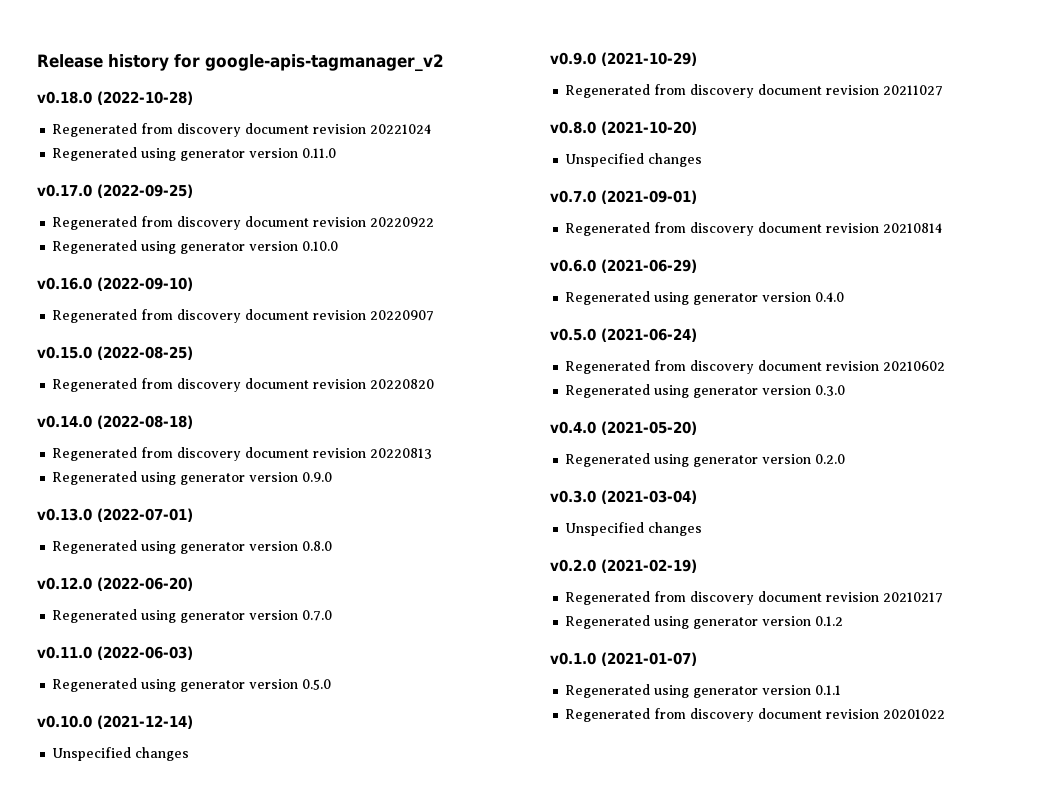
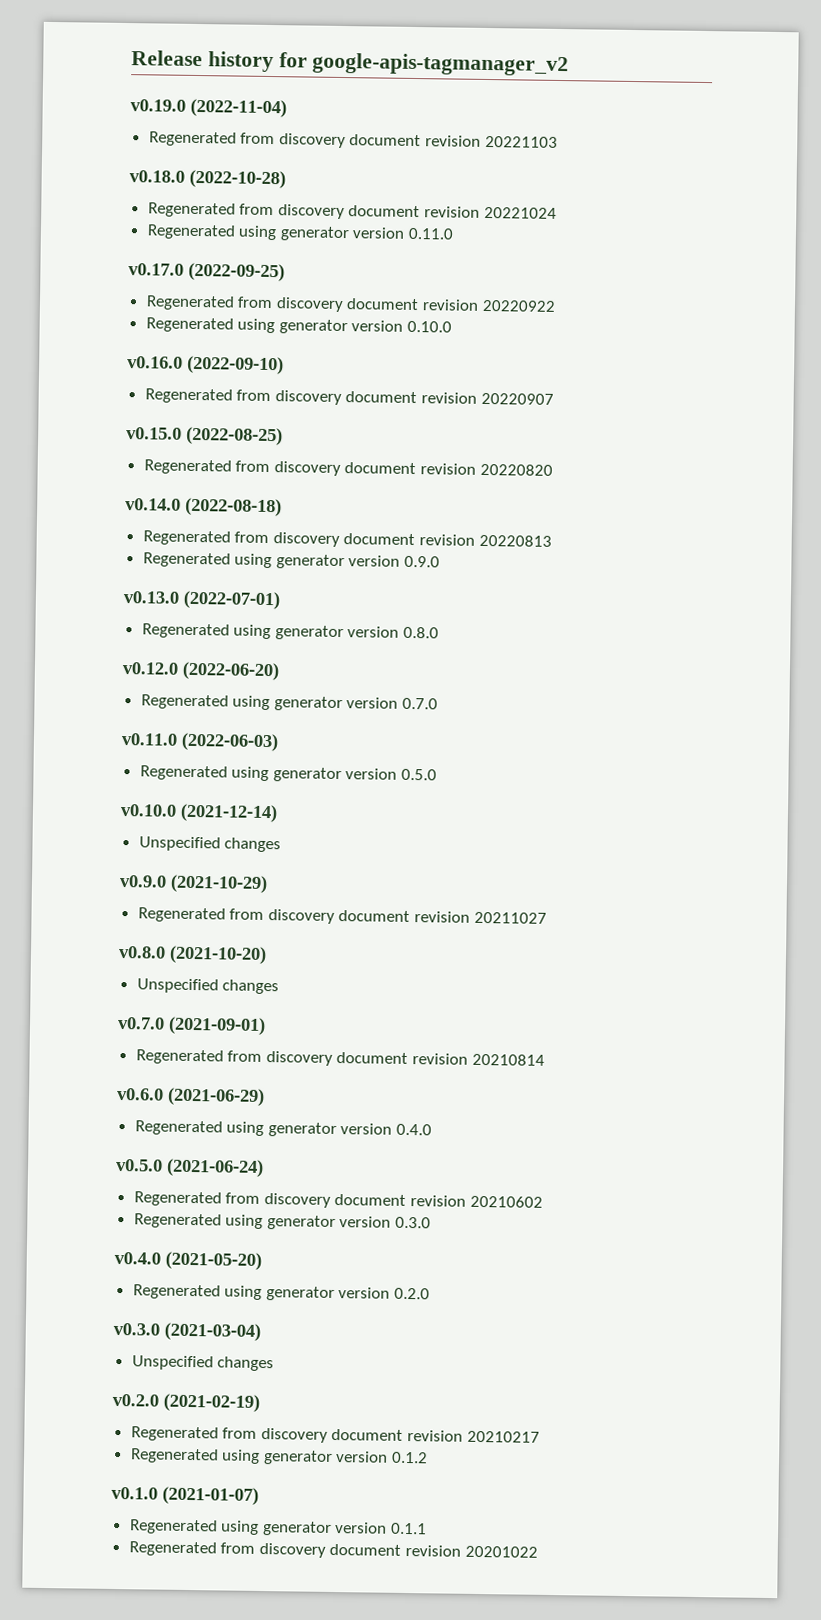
(444, 63) none -> [130,98,287,118] [148,131,558,149] // v0.19.0 (2022-11-04) // Regenerated from discovery document revision 20221103

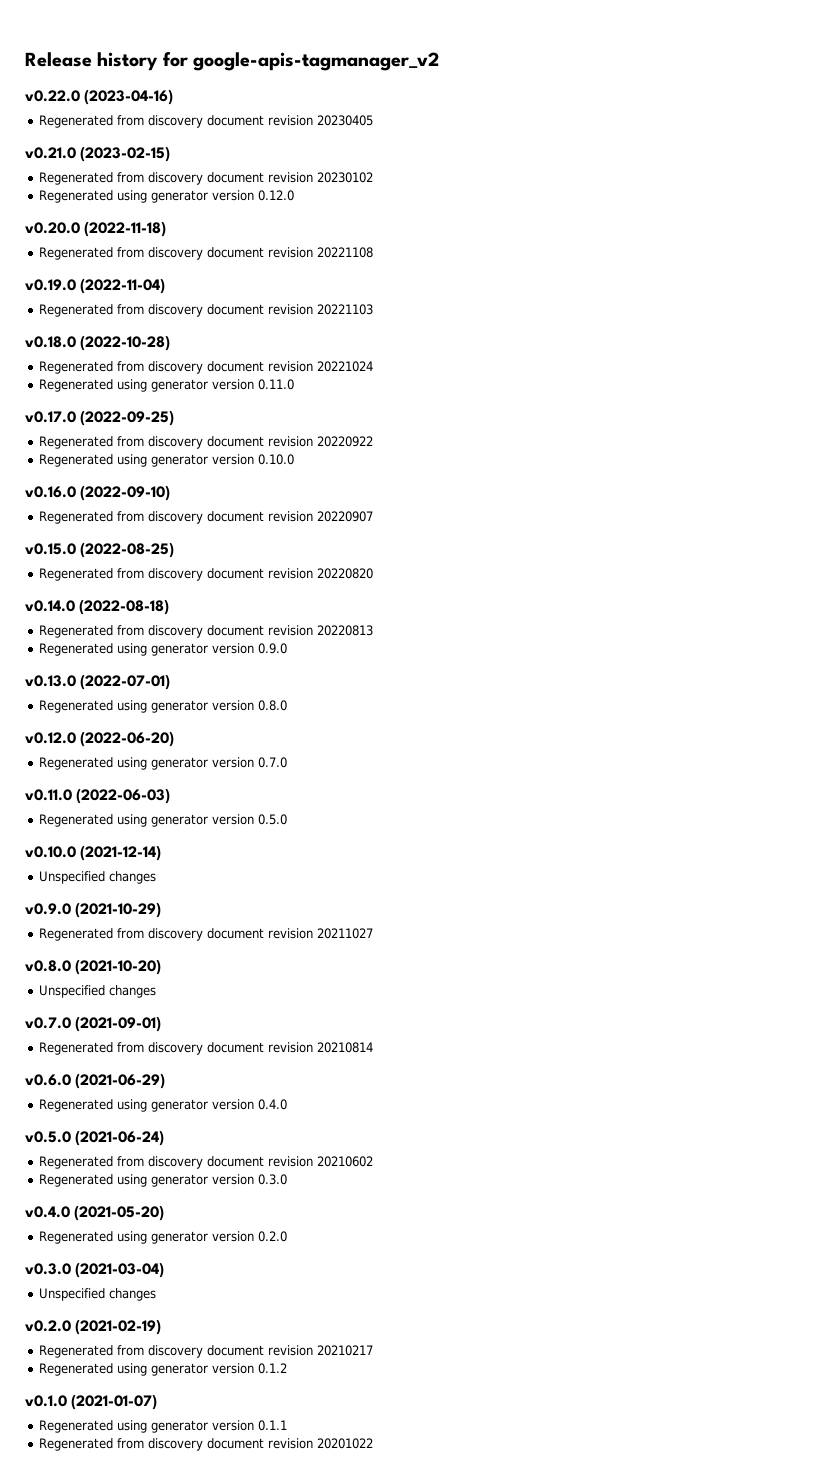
(570, 64) none -> [25,89,174,105] [39,115,374,128] [25,146,171,162] [39,172,374,185] [39,190,295,203] [25,221,167,237] [39,247,374,260] // v0.22.0 (2023-04-16) // Regenerated from discovery document revision 20230405 // v0.21.0 (2023-02-15) // Regenerated from discovery document revision 20230102 // Regenerated using generator version 0.12.0 // v0.20.0 (2022-11-18) // Regenerated from discovery document revision 20221108

